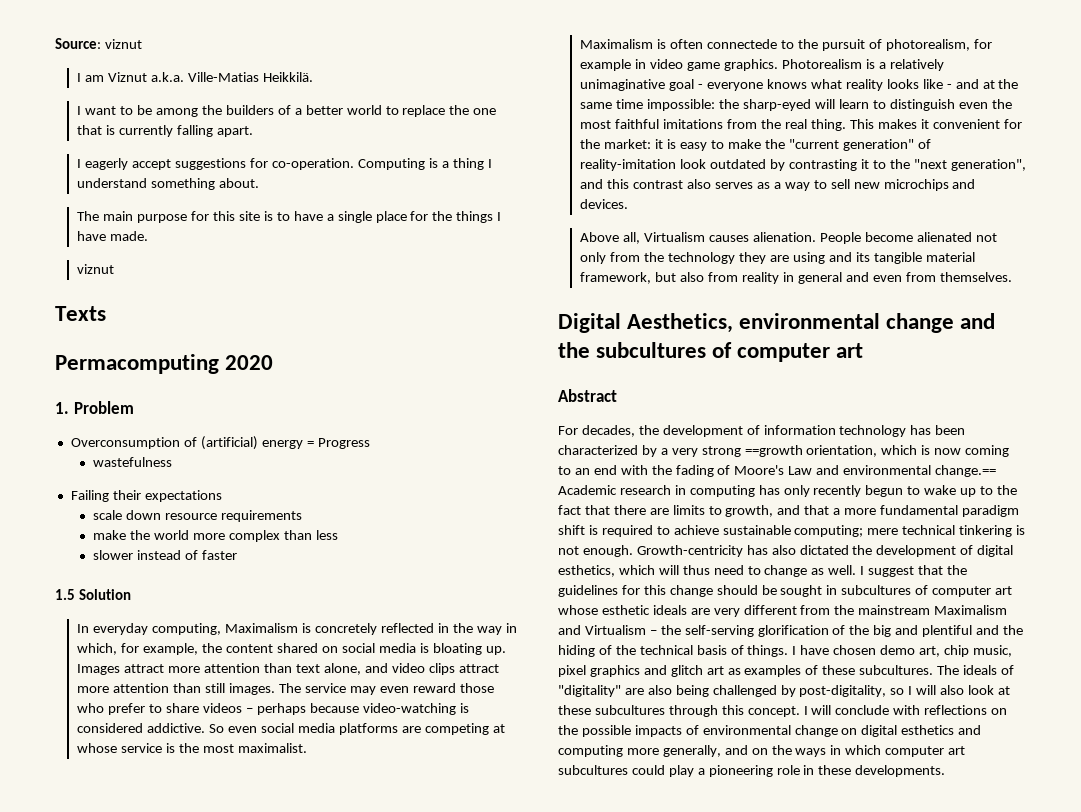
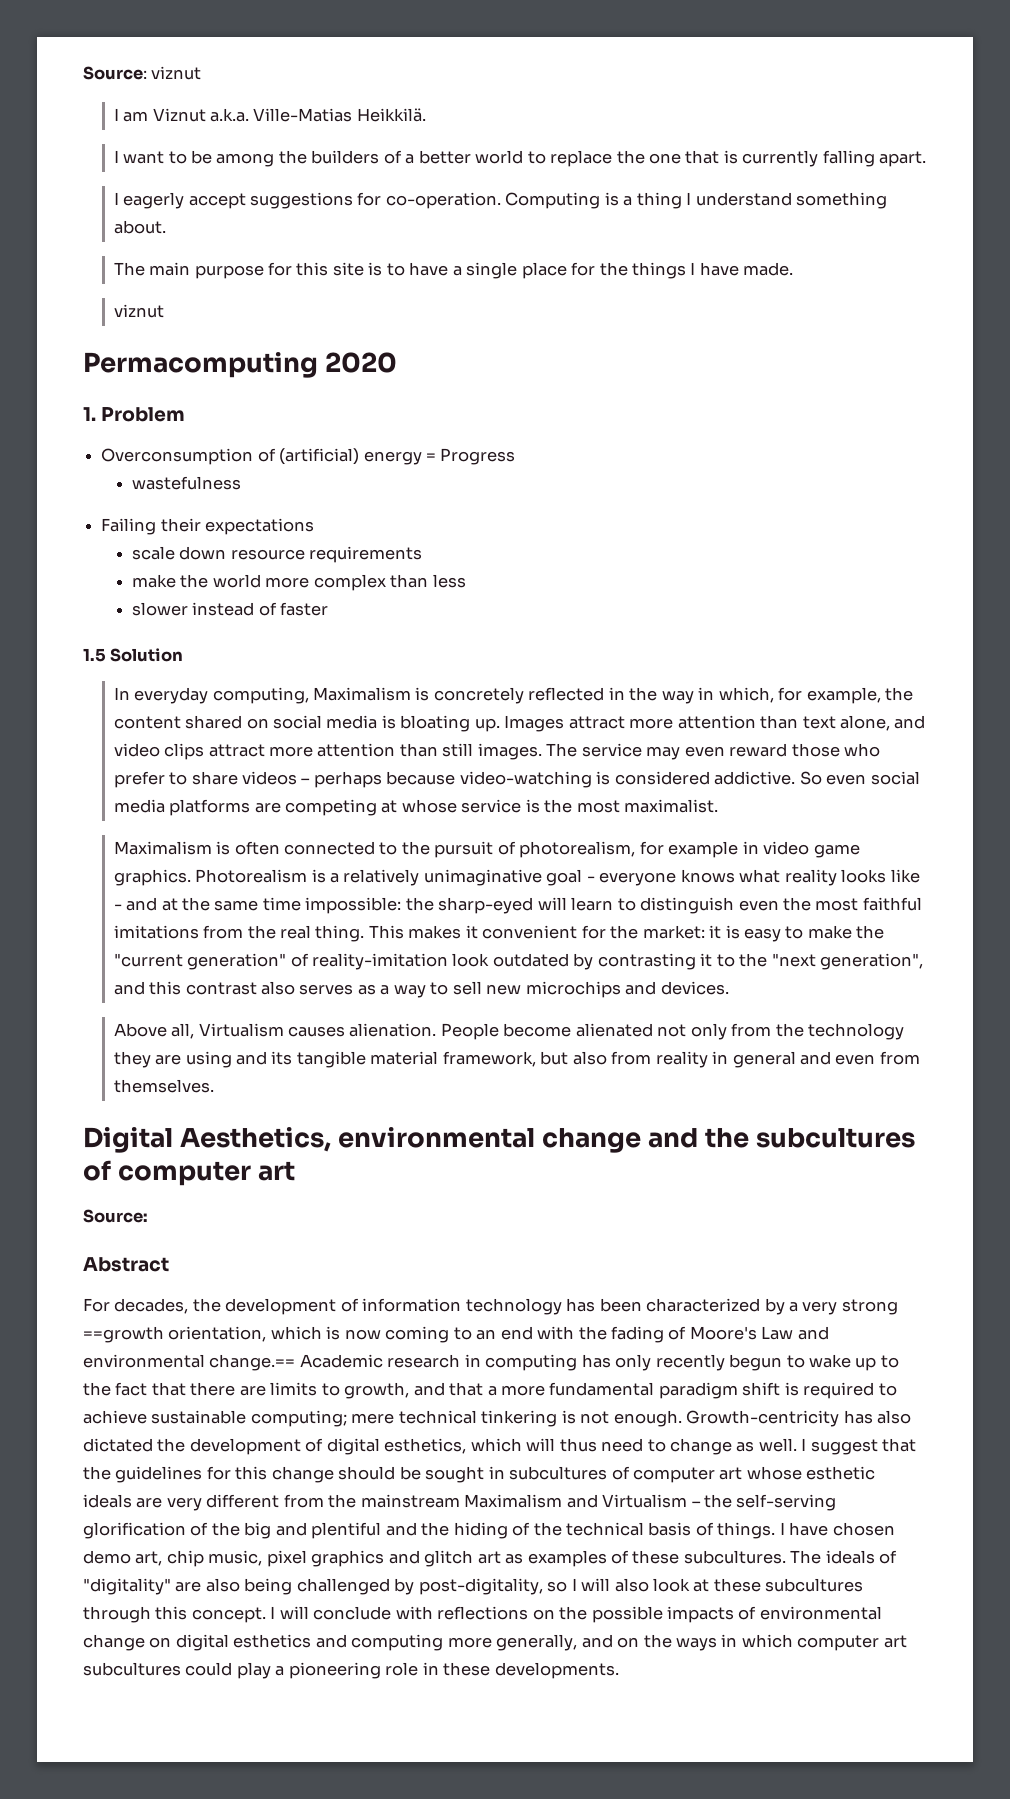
[55,306,106,321] // Texts -> (164, 311) none
[707,39,778,49] connectede -> [283,841,375,855] connected
(864, 350) none -> [83,1209,148,1223] // Source:

